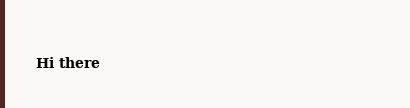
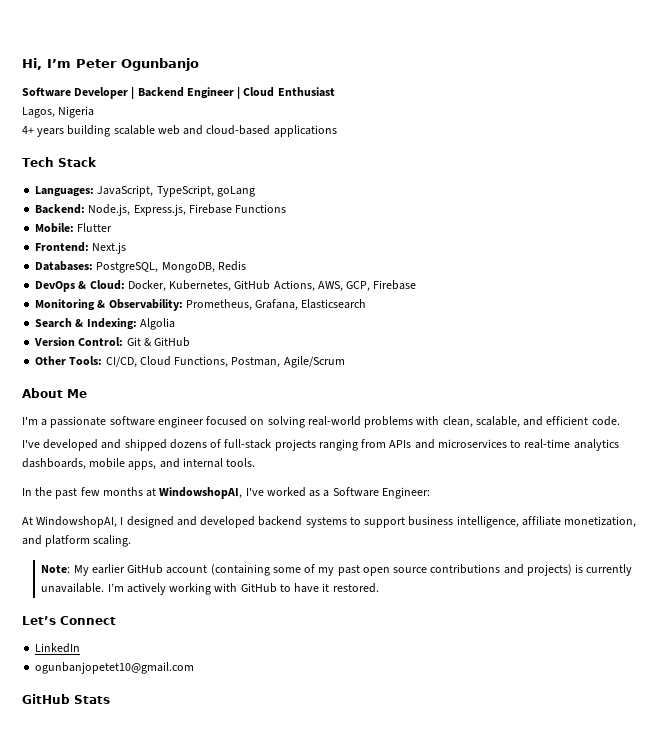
[36,57,100,68] Hi there -> [22,58,199,71] [22,87,335,99] [22,106,95,118] [22,125,337,137] [22,157,97,167] [35,185,255,197] [35,204,287,216] [35,223,113,233] [35,242,127,254] [35,261,246,273] [35,280,417,292] [35,299,367,311] [35,318,175,330] [34,337,191,347] [35,356,345,368] [22,388,87,398] [22,416,620,428] [22,439,619,451] [22,458,256,470] [22,487,430,499] [22,516,637,528] [22,535,132,547] [41,564,633,576] [41,583,379,595] [22,616,116,625] [35,643,81,653] [35,662,195,674] [22,694,110,704] Hi, I’m Peter Ogunbanjo // Software Developer | Backend Engineer | Cloud Enthusiast // Lagos, Nigeria // 4+ years building scalable web and cloud-based applications // Tech Stack // Languages: JavaScript, TypeScript, goLang // Backend: Node.js, Express.js, Firebase Functions // Mobile: Flutter // Frontend: Next.js // Databases: PostgreSQL, MongoDB, Redis // DevOps & Cloud: Docker, Kubernetes, GitHub Actions, AWS, GCP, Firebase // Monitoring & Observability: Prometheus, Grafana, Elasticsearch // Search & Indexing: Algolia // Version Control: Git & GitHub // Other Tools: CI/CD, Cloud Functions, Postman, Agile/Scrum // About Me // I'm a passionate software engineer focused on solving real-world problems with clean, scalable, and efficient code. // I've developed and shipped dozens of full-stack projects ranging from APIs and microservices to real-time analytics dashboards, mobile apps, and internal tools. // In the past few months at WindowshopAI, I've worked as a Software Engineer: // At WindowshopAI, I designed and developed backend systems to support business intelligence, affiliate monetization, and platform scaling. // Note: My earlier GitHub account (containing some of my past open source contributions and projects) is currently unavailable. I’m actively working with GitHub to have it restored. // Let’s Connect // LinkedIn // ogunbanjopetet10@gmail.com // GitHub Stats

